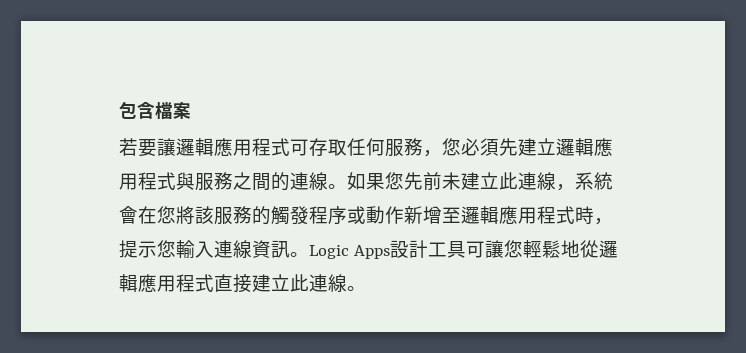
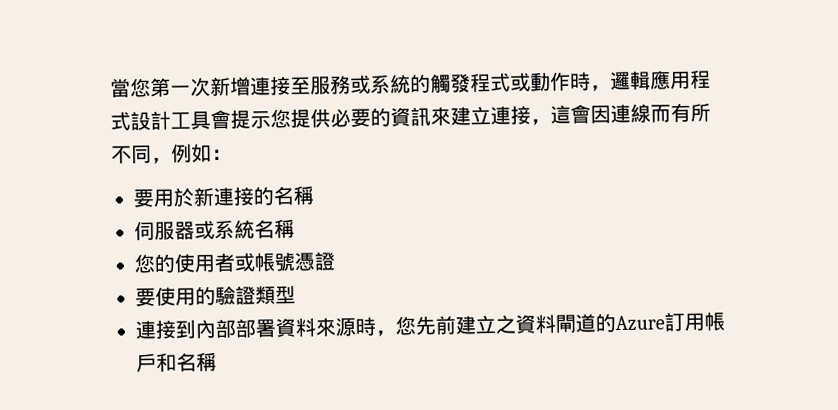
[119,101,191,120] [119,138,613,157] [119,172,613,191] [119,206,613,225] [119,240,618,259] [119,274,366,293] 包含檔案 // 若要讓邏輯應用程式可存取任何服務，您必須先建立邏輯應用程式與服務之間的連線。如果您先前未建立此連線，系統會在您將該服務的觸發程序或動作新增至邏輯應用程式時，提示您輸入連線資訊。Logic Apps設計工具可讓您輕鬆地從邏輯應用程式直接建立此連線。 -> [110,69,711,98] [110,102,711,131] [111,143,232,165] [133,185,314,208] [134,218,295,241] [134,251,335,274] [135,285,296,307] [135,311,725,340] [136,352,217,373] 當您第一次新增連接至服務或系統的觸發程式或動作時，邏輯應用程式設計工具會提示您提供必要的資訊來建立連接，這會因連線而有所不同，例如： // 要用於新連接的名稱 // 伺服器或系統名稱 // 您的使用者或帳號憑證 // 要使用的驗證類型 // 連接到內部部署資料來源時，您先前建立之資料閘道的Azure訂用帳戶和名稱

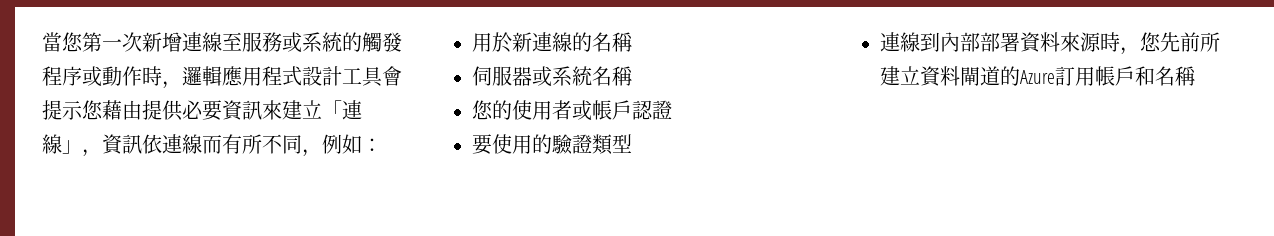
[270,75,291,96] 接 -> [202,32,222,52] 線
[490,72,511,92] 式 -> [62,66,82,86] 序
(291, 118) none -> [102,100,142,120] 藉由
[370,107,391,127] 的 -> (222, 110) none
[490,104,611,126] 連接，這會因 -> [322,100,362,120] [42,134,162,157] 「連線」，資訊依
[133,188,154,208] 要 -> (382, 145) none
[233,186,254,206] 接 -> [552,32,572,52] 線
[274,251,315,272] 號憑 -> [612,100,653,120] 戶認
[155,319,176,339] 接 -> [900,32,920,52] 線
[455,314,516,335] 建立之 -> [1200,32,1220,52] [880,66,920,86] 所建立

